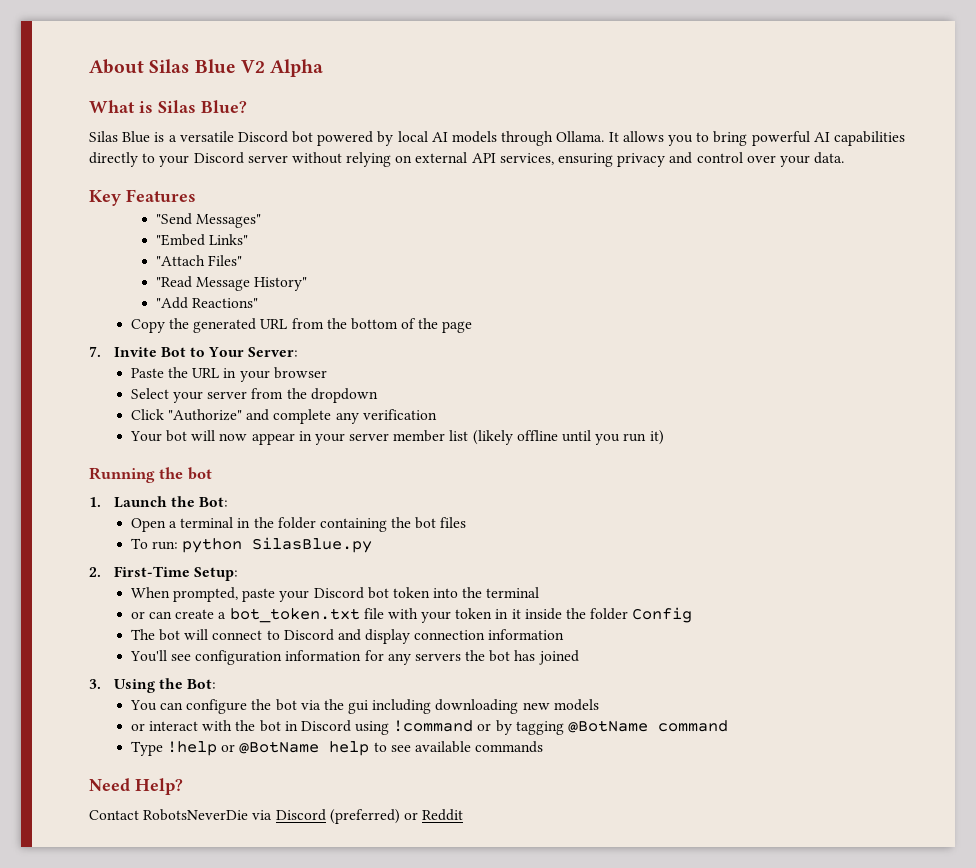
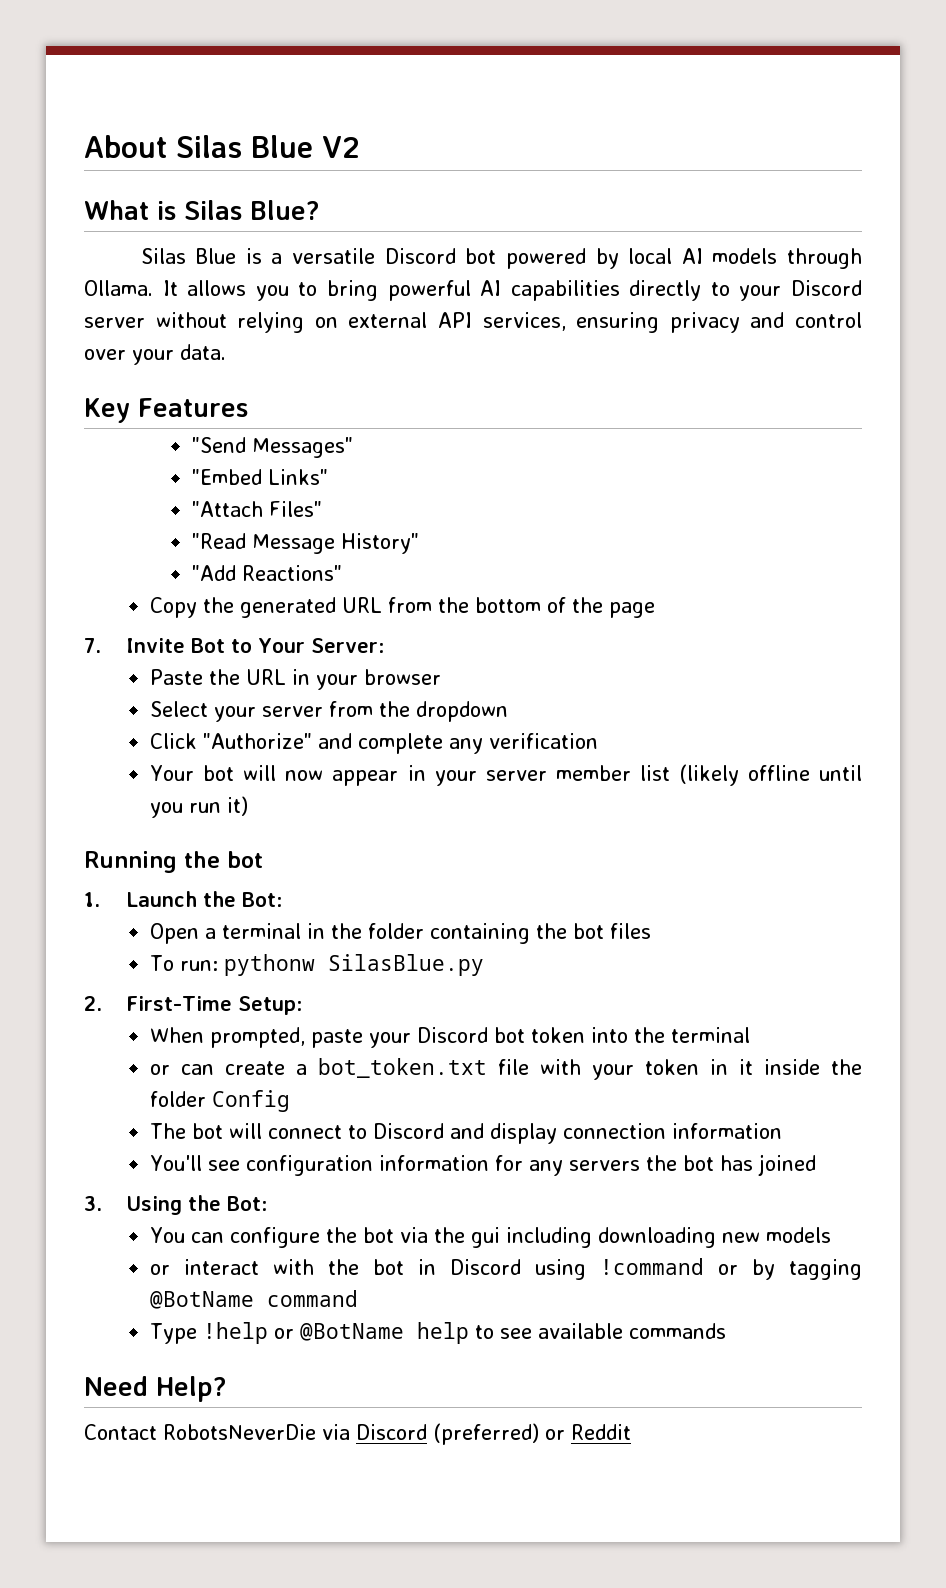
[270,59,324,77] Alpha -> (360, 147) none
[182,538,243,553] python -> [224,954,316,976] pythonw

